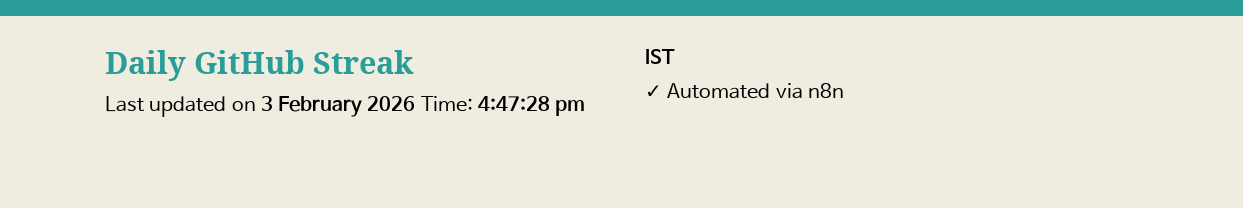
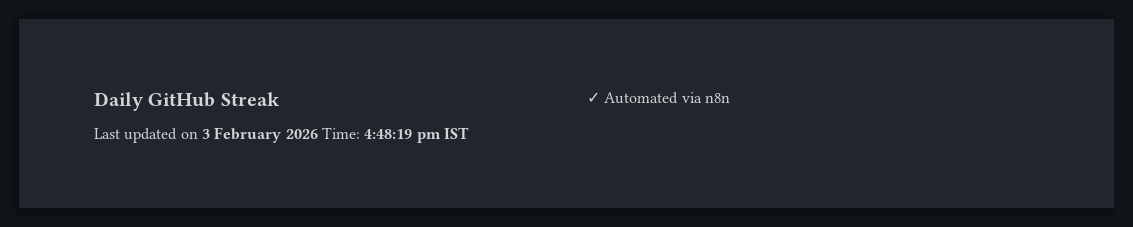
[477,96,550,111] 4:47:28 -> [364,129,413,139] 4:48:19

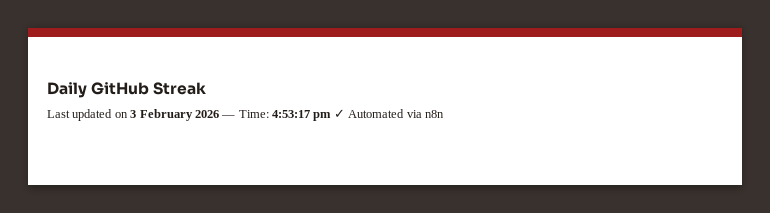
[321,127,469,143] Time: 4:48:19 pm IST // -> [221,110,332,121] — Time: 4:53:17 pm

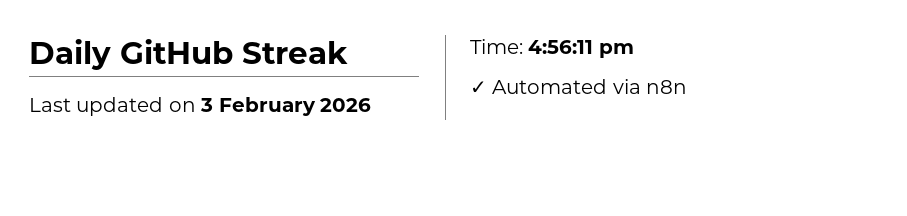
[221,110,310,118] — Time: 4:53:17 -> [470,39,594,54] Time: 4:56:11
(332, 116) none -> (634, 50) //

